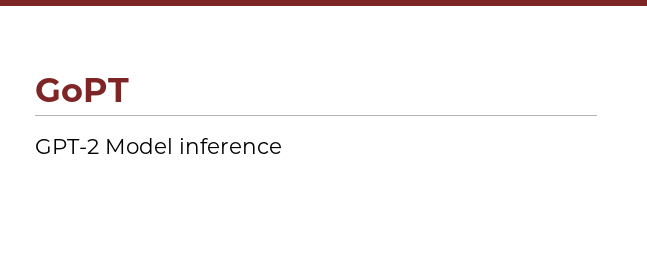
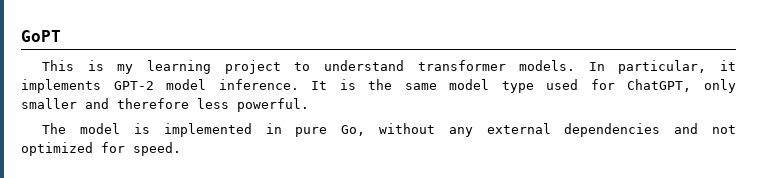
[35,138,282,154] GPT-2 Model inference -> [42,60,736,74] [21,79,737,93] [21,98,309,112] [42,123,737,137] [21,142,181,156] This is my learning project to understand transformer models. In particular, it implements GPT-2 model inference. It is the same model type used for ChatGPT, only smaller and therefore less powerful. // The model is implemented in pure Go, without any external dependencies and not optimized for speed.

